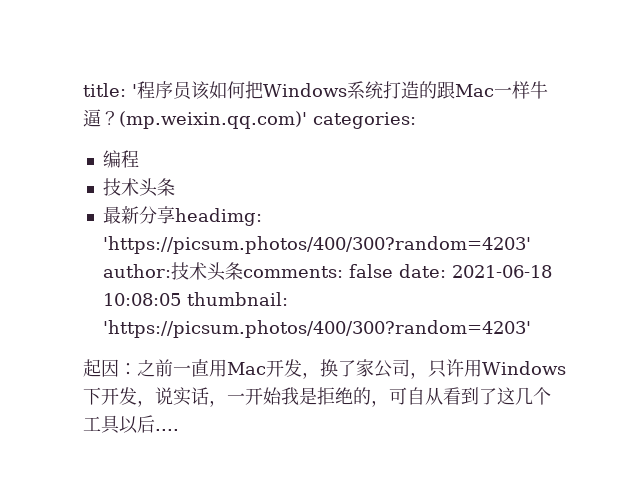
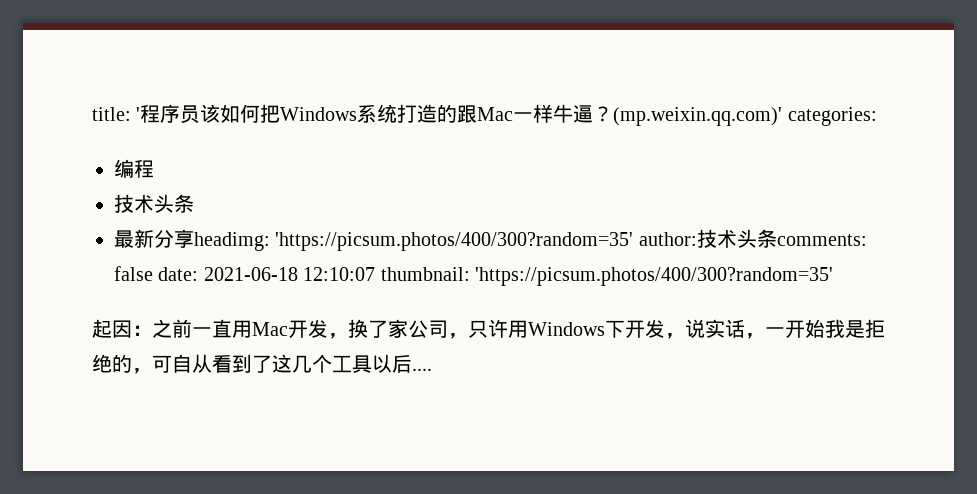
[102,236,531,254] 'https://picsum.photos/400/300?random=4203' -> [275,232,634,251] 'https://picsum.photos/400/300?random=35'
[102,292,288,306] [102,320,531,338] 10:08:05 thumbnail: 'https://picsum.photos/400/300?random=4203' -> [303,267,833,286] 12:10:07 thumbnail: 'https://picsum.photos/400/300?random=35'

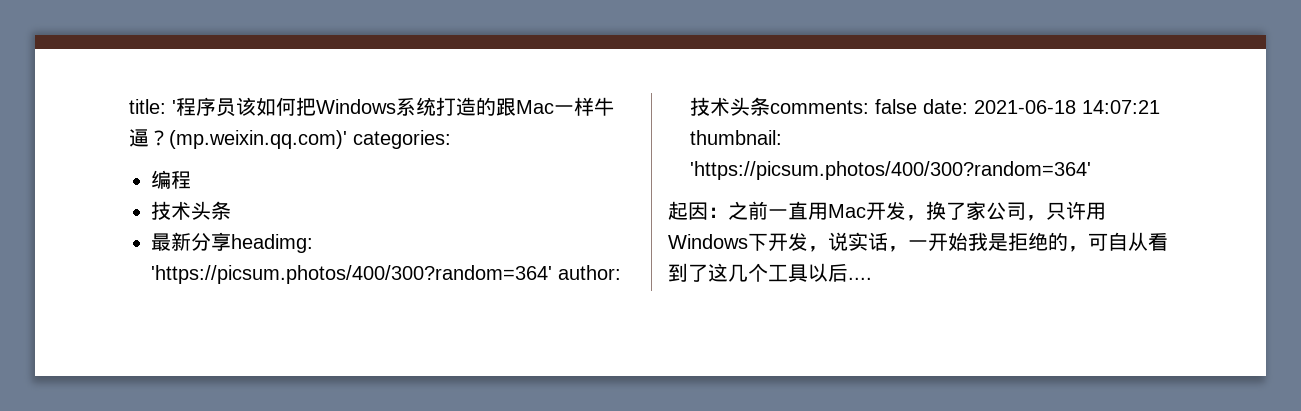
[275,232,634,251] 'https://picsum.photos/400/300?random=35' -> [151,265,552,284] 'https://picsum.photos/400/300?random=364'
[303,267,833,286] 12:10:07 thumbnail: 'https://picsum.photos/400/300?random=35' -> [1082,100,1160,114] [690,130,782,145] [690,161,1091,180] 14:07:21 thumbnail: 'https://picsum.photos/400/300?random=364'

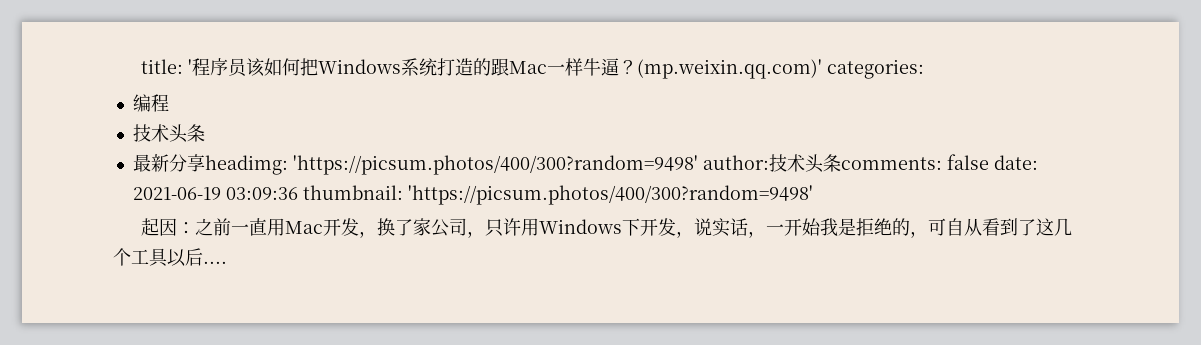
[151,265,552,284] 'https://picsum.photos/400/300?random=364' -> [292,155,698,175] 'https://picsum.photos/400/300?random=9498'
[974,100,1160,114] [690,130,782,145] [690,161,1091,180] 2021-06-18 14:07:21 thumbnail: 'https://picsum.photos/400/300?random=364' -> [132,185,813,205] 2021-06-19 03:09:36 thumbnail: 'https://picsum.photos/400/300?random=9498'

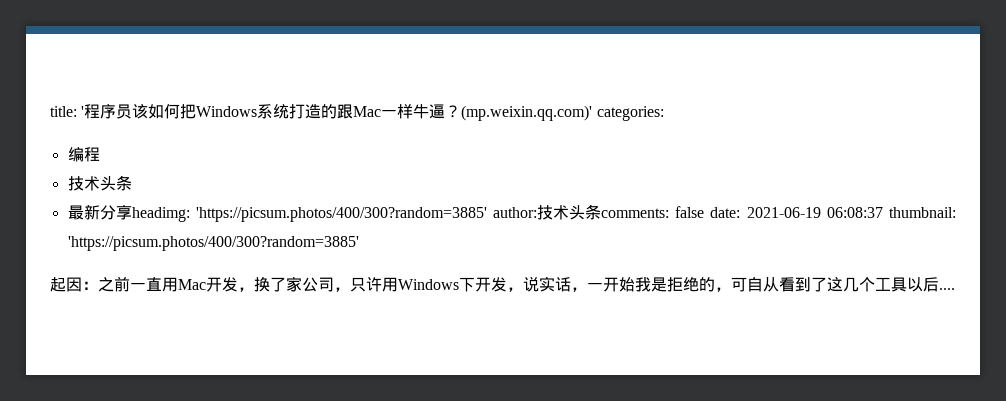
[292,155,698,175] 'https://picsum.photos/400/300?random=9498' -> [195,207,487,222] 'https://picsum.photos/400/300?random=3885'
[225,185,813,205] 03:09:36 thumbnail: 'https://picsum.photos/400/300?random=9498' -> [826,207,957,218] [67,236,359,251] 06:08:37 thumbnail: 'https://picsum.photos/400/300?random=3885'

